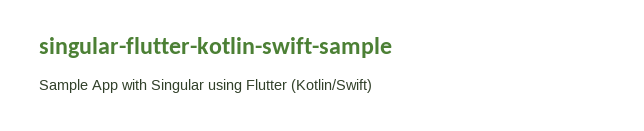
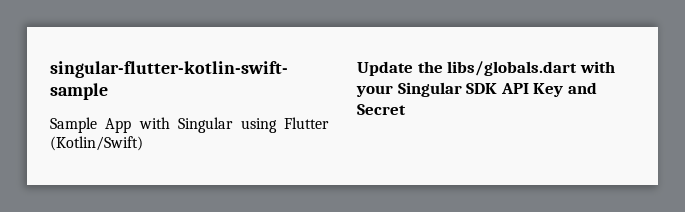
(372, 86) none -> [357,61,615,76] [356,82,597,97] [357,104,406,115] // Update the libs/globals.dart with your Singular SDK API Key and Secret

